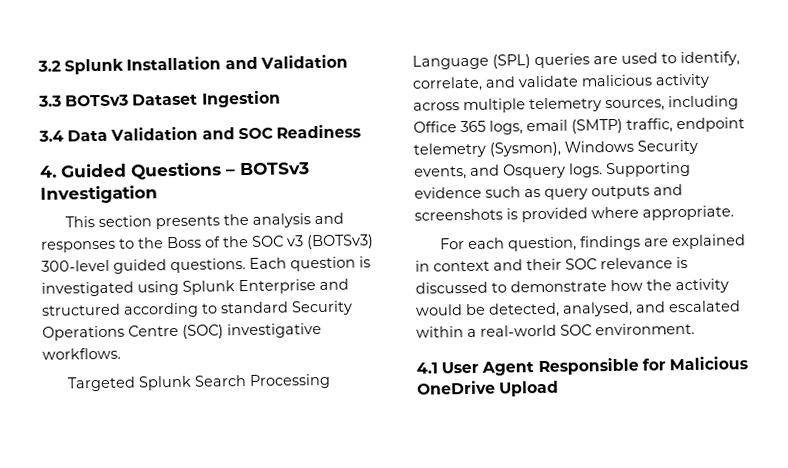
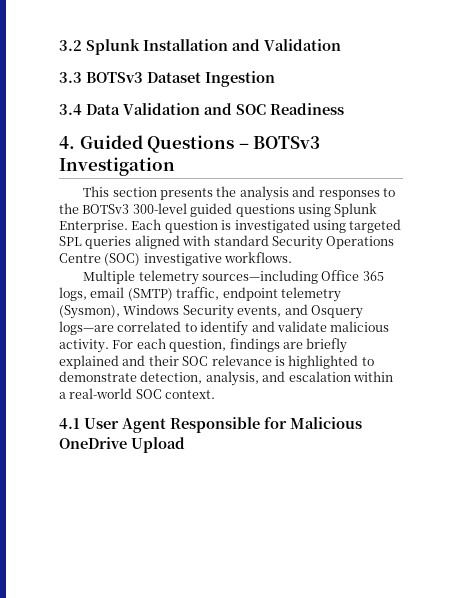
[167,234,374,250] [41,258,246,274] Boss of the SOC v3 (BOTSv3) 300-level guided questions. -> [82,203,378,217] [59,220,128,233] BOTSv3 300-level guided questions using Splunk Enterprise.
[182,278,349,295] [41,302,218,318] Splunk Enterprise and structured according to -> [349,219,402,233] [59,235,211,249] targeted SPL queries aligned with
[67,373,332,392] [412,51,740,70] [412,73,710,92] [413,95,739,114] Targeted Splunk Search Processing Language (SPL) queries are used to identify, correlate, and validate malicious activity across multiple telemetry sources, including -> [83,270,319,285] Multiple telemetry sources—including
[569,161,691,178] [414,184,683,200] [414,205,734,223] logs. Supporting evidence such as query outputs and screenshots is provided where appropriate. // -> [59,321,390,336] [59,339,109,353] logs—are correlated to identify and validate malicious activity.
[672,234,747,250] [415,260,490,272] explained in context -> [306,338,348,353] [59,355,119,369] briefly explained
[415,281,488,294] discussed -> [288,355,359,369] highlighted
[610,278,729,294] [415,300,741,318] how the activity would be detected, analysed, and escalated -> [140,371,351,386] detection, analysis, and escalation
[595,322,695,336] environment. -> [165,390,216,399] context.

